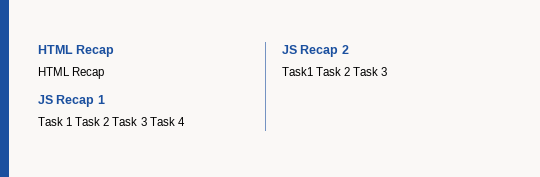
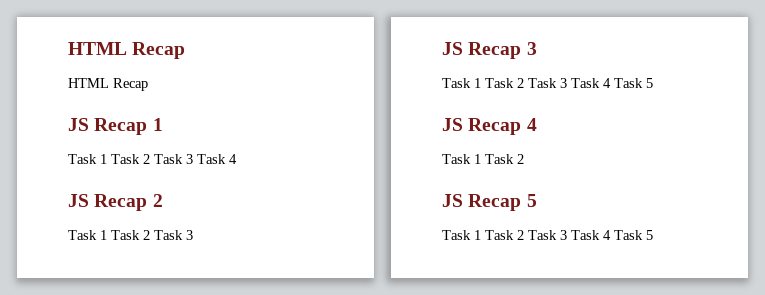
[282,67,388,76] Task1 Task 2 Task 3 -> [68,230,193,240] [442,42,537,59] [442,78,653,88] [442,118,537,135] [442,154,524,164] [442,194,537,211] [442,230,653,240] Task 1 Task 2 Task 3 // JS Recap 3 // Task 1 Task 2 Task 3 Task 4 Task 5 // JS Recap 4 // Task 1 Task 2 // JS Recap 5 // Task 1 Task 2 Task 3 Task 4 Task 5

